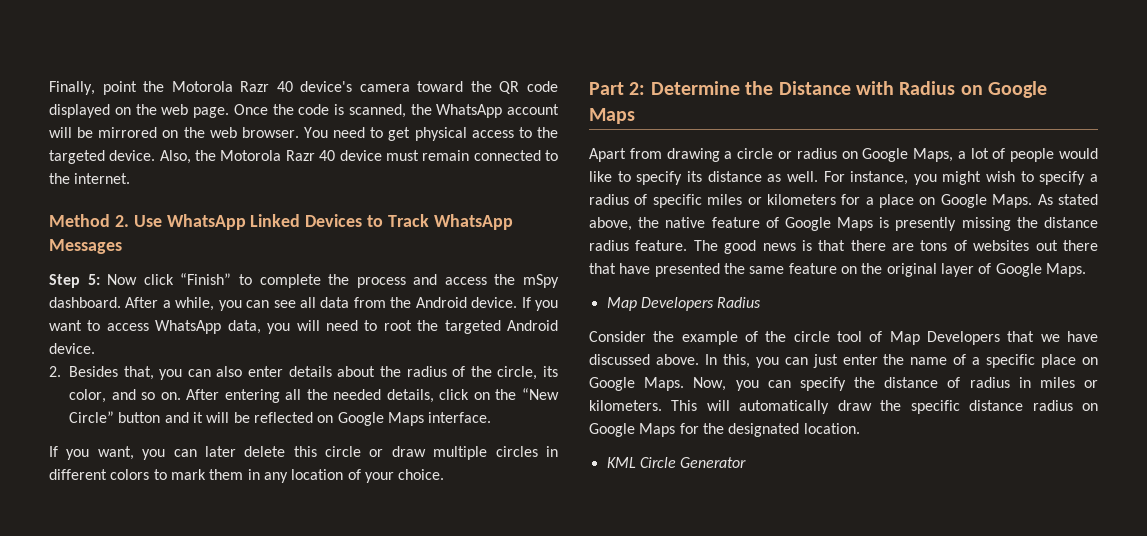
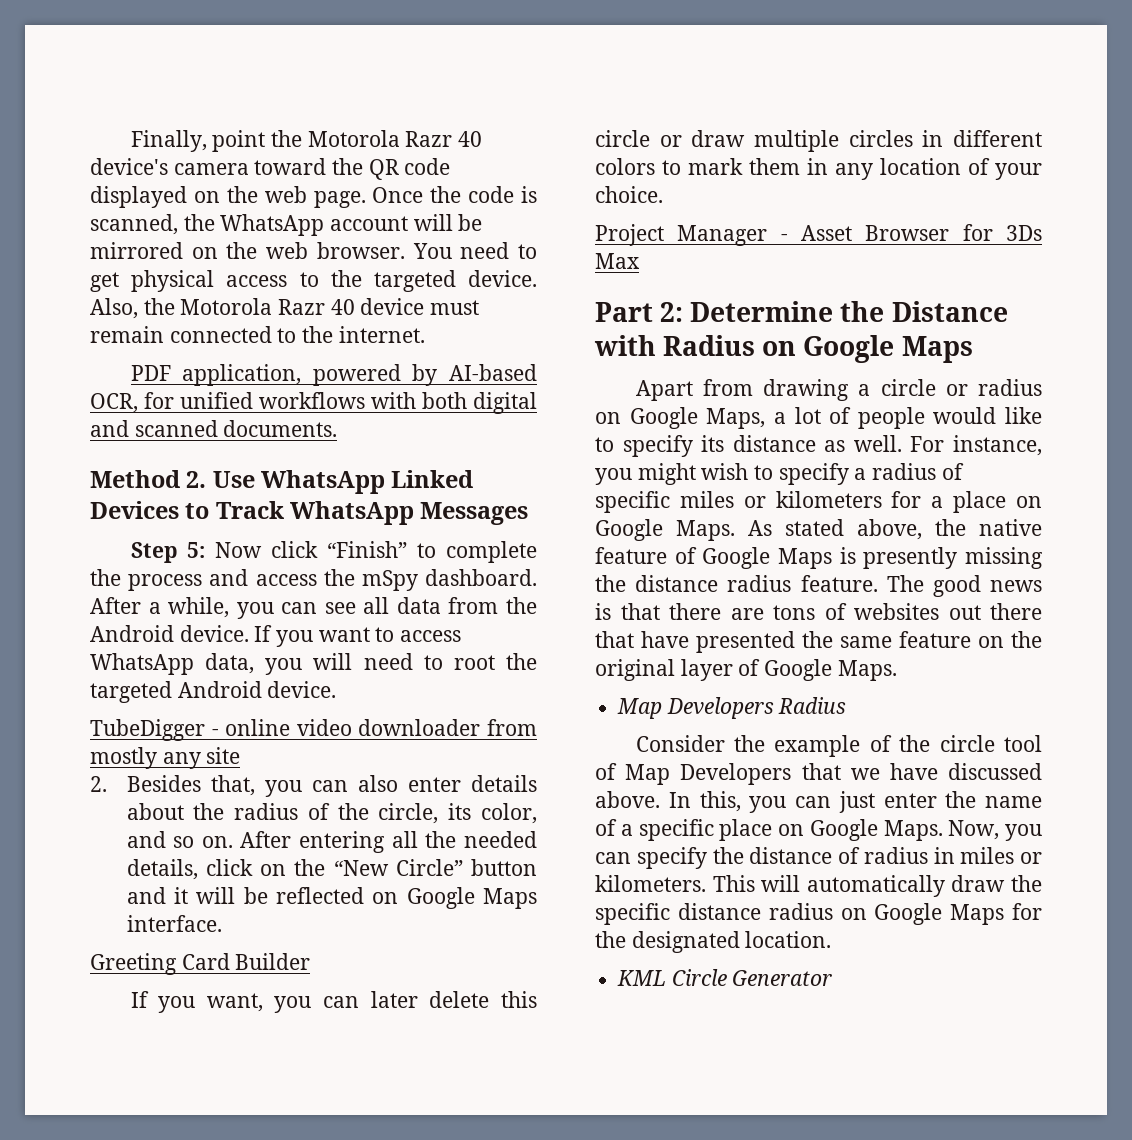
(131, 178) none -> [130,364,537,386] [90,392,537,414] [90,420,338,437] // PDF application, powered by AI-based OCR, for unified workflows with both digital and scanned documents.
(95, 348) none -> [90,719,537,741] [90,747,241,769] // TubeDigger - online video downloader from mostly any site
(492, 417) none -> [90,953,311,975] // Greeting Card Builder
(445, 474) none -> [595,224,1042,246] [595,253,640,269] // Project Manager - Asset Browser for 3Ds Max

